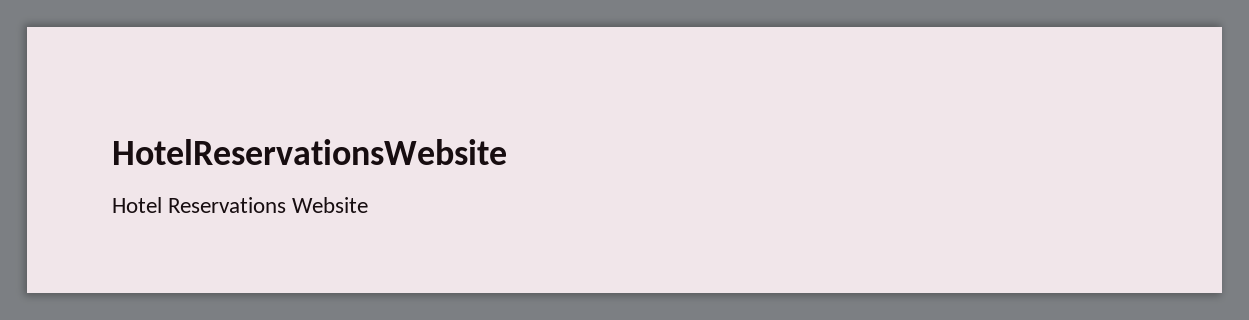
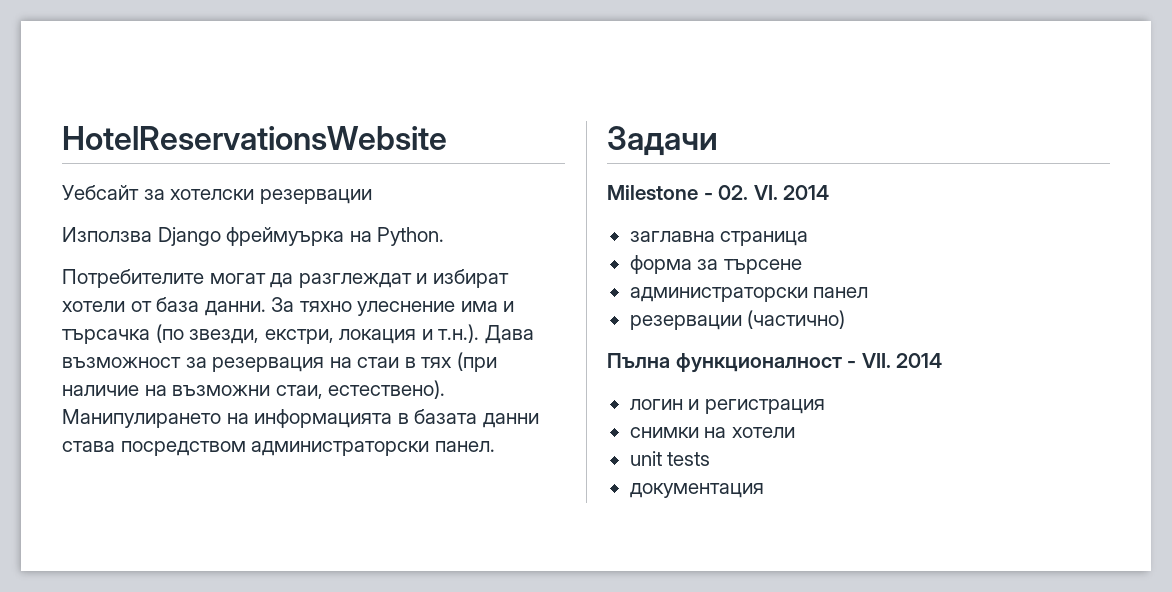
[112,197,369,213] Hotel Reservations Website -> [62,185,372,204] [62,227,445,246] [62,269,509,288] [62,297,515,316] [62,324,534,344] [62,352,497,372] [62,380,446,399] [62,409,539,428] [62,441,495,456] [607,126,718,156] [607,185,830,200] [629,231,809,246] [629,255,802,274] [629,287,869,302] [629,310,846,330] [607,353,943,373] [629,399,825,414] [629,427,795,438] [629,451,711,466] [629,483,764,498] Уебсайт за хотелски резервации // Използва Django фреймуърка на Python. // Потребителите могат да разглеждат и избират хотели от база данни. За тяхно улеснение има и търсачка (по звезди, екстри, локация и т.н.). Дава възможност за резервация на стаи в тях (при наличие на възможни стаи, естествено). Манипулирането на информацията в базата данни става посредством администраторски панел. // Задачи // Milestone - 02. VI. 2014 // заглавна страница // форма за търсене // администраторски панел // резервации (частично) // Пълна функционалност - VII. 2014 // логин и регистрация // снимки на хотели // unit tests // документация

